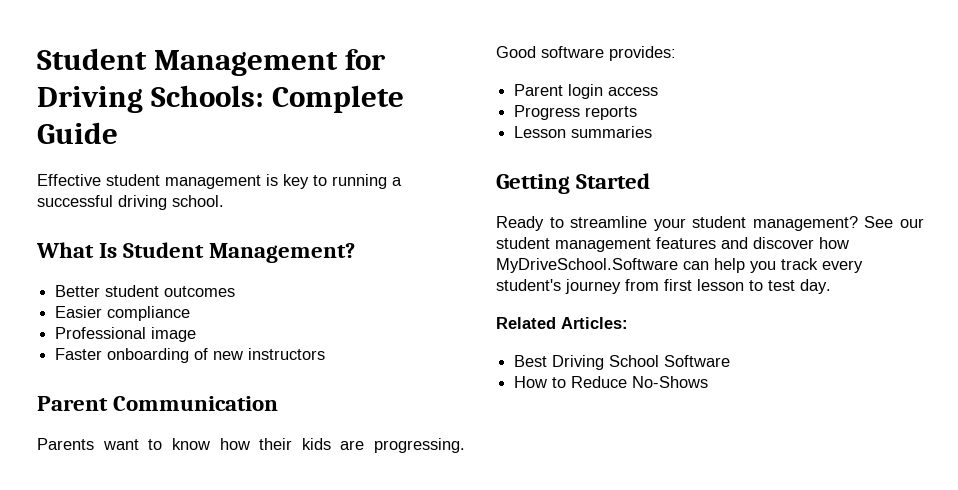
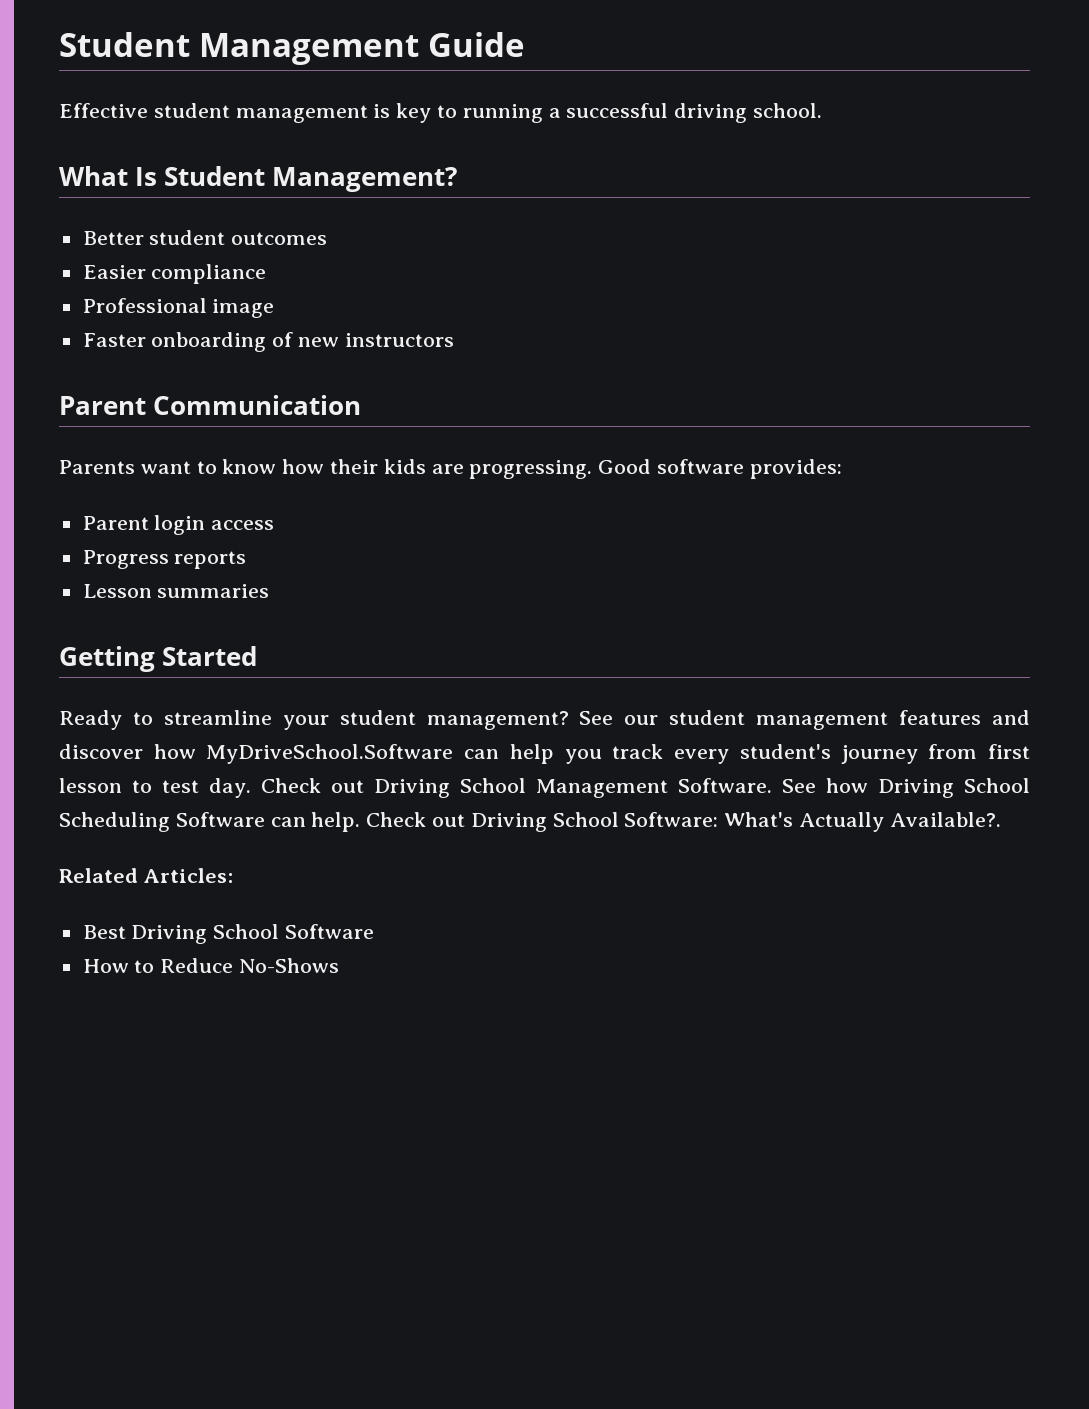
[345,49,387,70] [37,85,405,113] for Driving Schools: Complete -> (419, 49) none
(831, 286) none -> [260,778,1030,798] [59,812,1001,832] Check out Driving School Management Software. See how Driving School Scheduling Software can help. Check out Driving School Software: What's Actually Available?.

